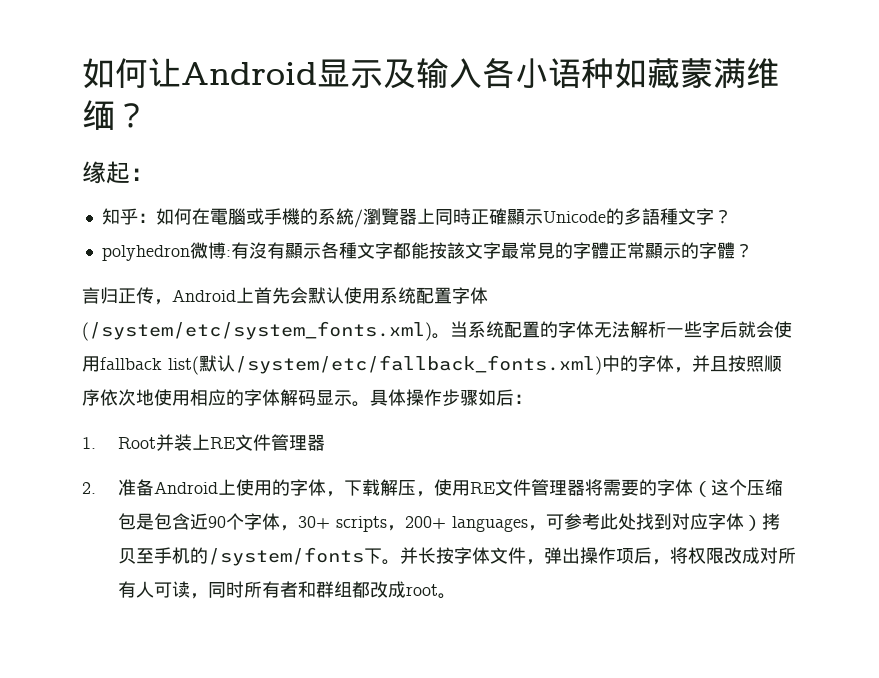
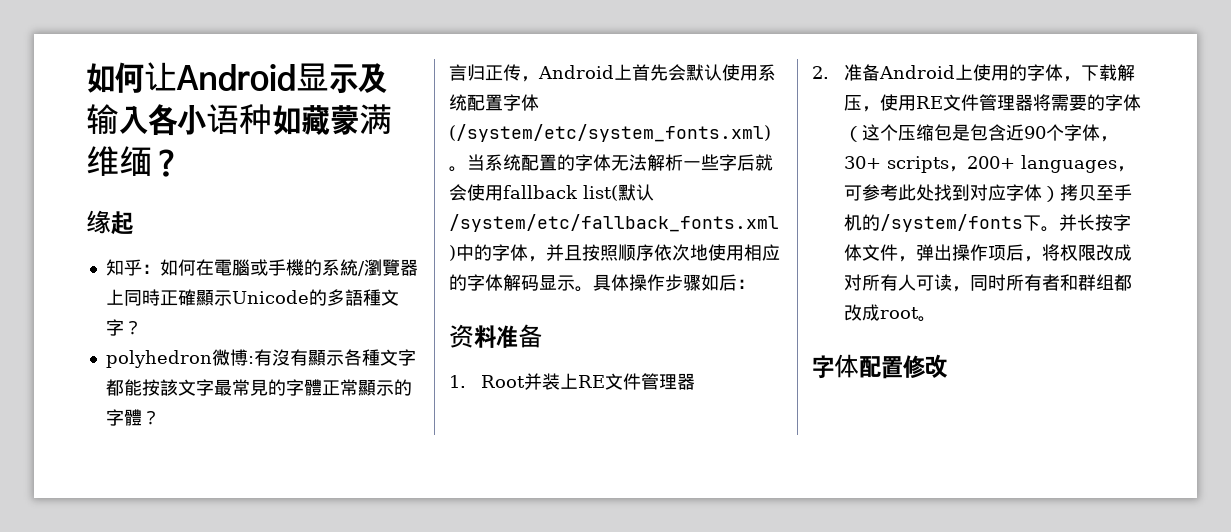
[130,168,154,181] ： -> (133, 223) none
(532, 399) none -> [449,324,543,348] // 资料准备
(456, 596) none -> [812,354,948,379] // 字体配置修改

